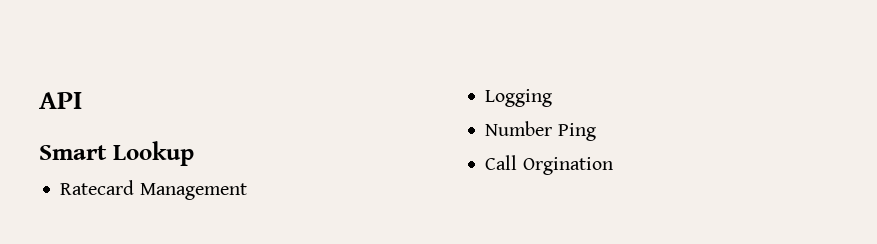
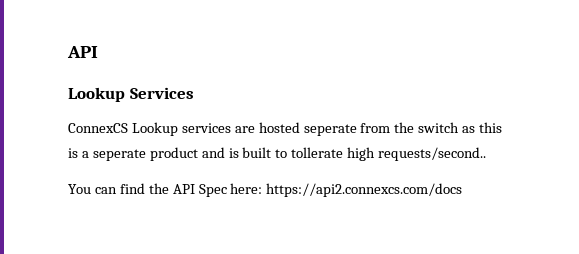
[39,141,194,166] [60,180,247,200] [485,89,553,107] [485,121,596,141] [485,155,613,175] Smart Lookup // Ratecard Management // Logging // Number Ping // Call Orgination -> [68,87,194,102] [68,122,503,136] [68,147,487,161] [68,183,463,197] Lookup Services // ConnexCS Lookup services are hosted seperate from the switch as this is a seperate product and is built to tollerate high requests/second.. // You can find the API Spec here: https://api2.connexcs.com/docs

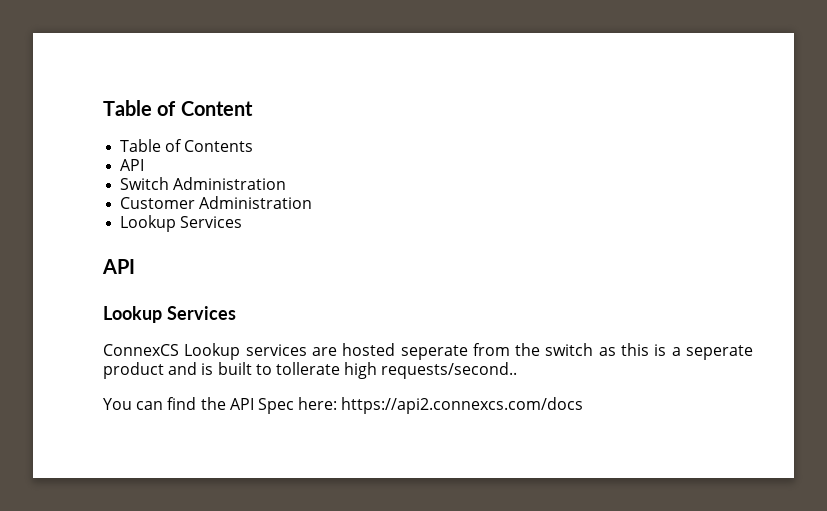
(67, 52) none -> [103,100,253,116] [120,139,254,152] [120,159,145,171] [120,177,287,190] [120,196,313,209] [120,215,243,232] Table of Content // Table of Contents // API // Switch Administration // Customer Administration // Lookup Services //

